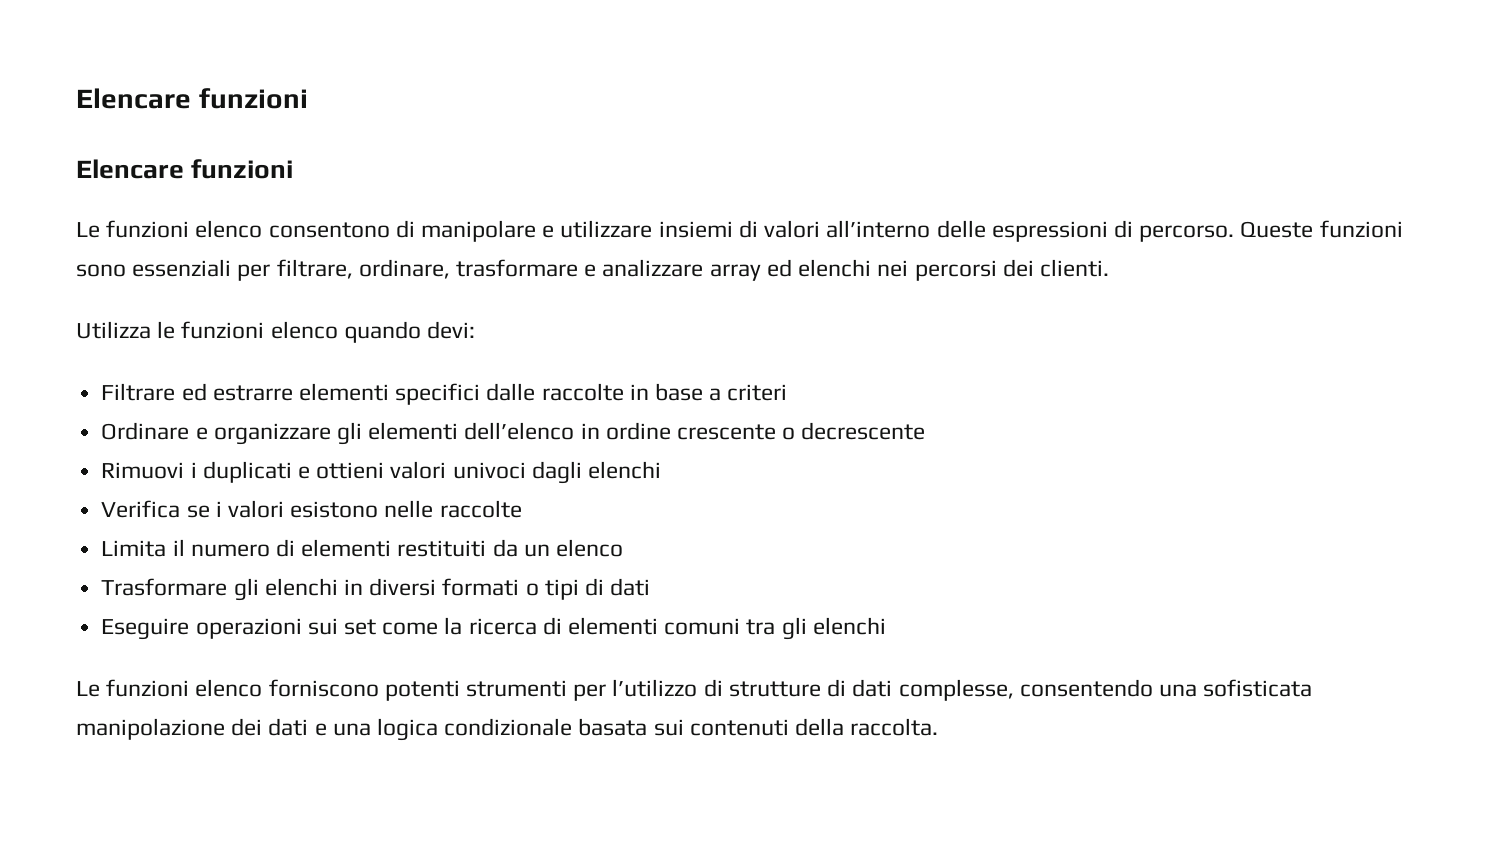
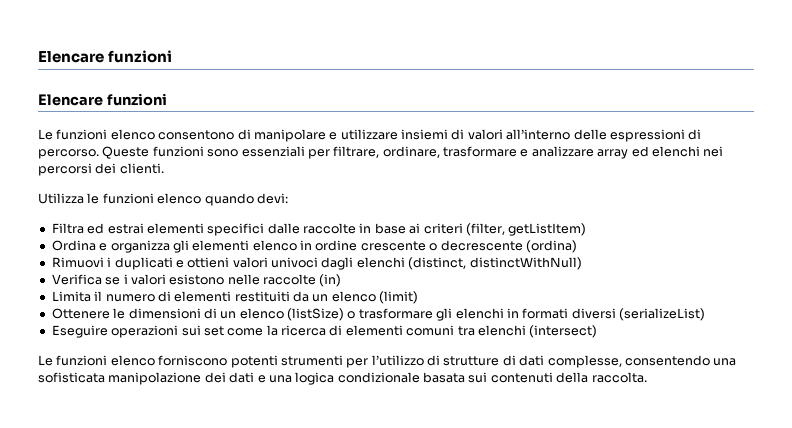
[101,383,293,401] Filtrare ed estrarre -> [51,223,144,234] Filtra ed estrai
[709,388,722,401] a -> [409,223,421,234] ai
[101,422,331,445] // Ordinare e organizzare -> [465,223,587,236] [51,240,170,253] (filter, getListItem) // Ordina e organizza
[464,422,575,440] dell’elenco -> [252,240,297,251] elenco
(926, 431) none -> [525,240,577,253] (ordina)
(661, 470) none -> [408,257,582,270] (distinct, distinctWithNull)
(522, 509) none -> [319,274,342,287] (in)
[101,578,651,601] // Trasformare gli elenchi in diversi formati o tipi di dati -> [379,291,419,304] [51,308,705,321] (limit) // Ottenere le dimensioni di un elenco (listSize) o trasformare gli elenchi in formati diversi (serializeList)
[781,617,886,640] gli elenchi -> [477,325,598,338] elenchi (intersect)

